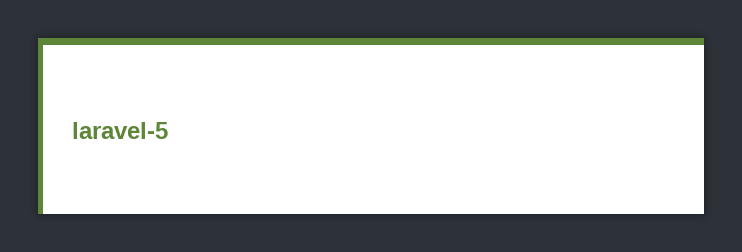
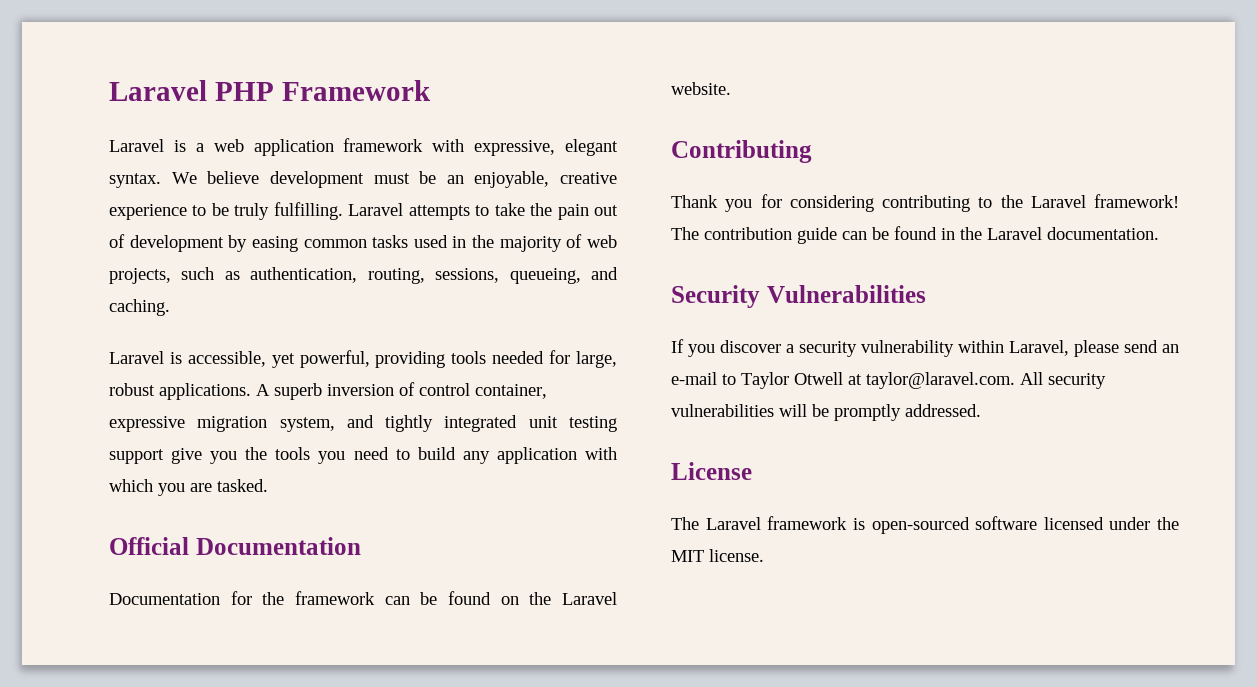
[72,122,168,139] laravel-5 -> [109,80,431,101] [109,138,618,156] [109,171,617,188] [109,202,618,220] [109,234,617,252] [109,267,618,284] [109,299,170,316] [109,350,618,368] [109,382,547,400] [109,415,617,432] [109,447,617,464] [109,479,268,496] [109,537,361,555] [109,591,618,605] [671,82,731,95] [671,140,812,163] [671,194,1179,212] [671,226,1159,244] [671,285,926,308] [671,339,1179,357] [671,372,1106,389] [671,404,981,421] [671,462,752,480] [671,516,1179,534] [671,549,764,562] Laravel PHP Framework // Laravel is a web application framework with expressive, elegant syntax. We believe development must be an enjoyable, creative experience to be truly fulfilling. Laravel attempts to take the pain out of development by easing common tasks used in the majority of web projects, such as authentication, routing, sessions, queueing, and caching. // Laravel is accessible, yet powerful, providing tools needed for large, robust applications. A superb inversion of control container, expressive migration system, and tightly integrated unit testing support give you the tools you need to build any application with which you are tasked. // Official Documentation // Documentation for the framework can be found on the Laravel website. // Contributing // Thank you for considering contributing to the Laravel framework! The contribution guide can be found in the Laravel documentation. // Security Vulnerabilities // If you discover a security vulnerability within Laravel, please send an e-mail to Taylor Otwell at taylor@laravel.com. All security vulnerabilities will be promptly addressed. // License // The Laravel framework is open-sourced software licensed under the MIT license.

